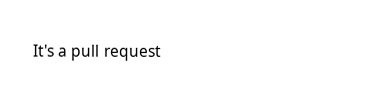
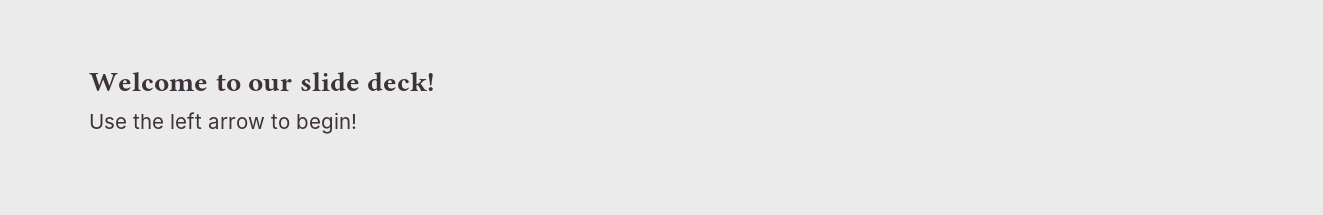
[32,44,161,61] It's a pull request -> [89,72,435,91] [89,112,357,134] Welcome to our slide deck! // Use the left arrow to begin!

